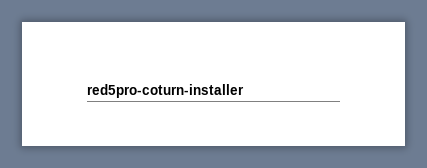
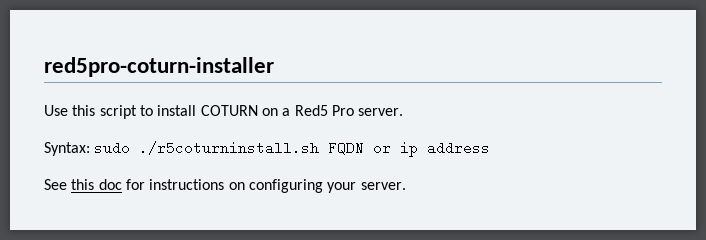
(244, 91) none -> [44,105,404,119] [44,141,491,157] [44,179,406,193] // Use this script to install COTURN on a Red5 Pro server. // Syntax: sudo ./r5coturninstall.sh FQDN or ip address // See this doc for instructions on configuring your server.

